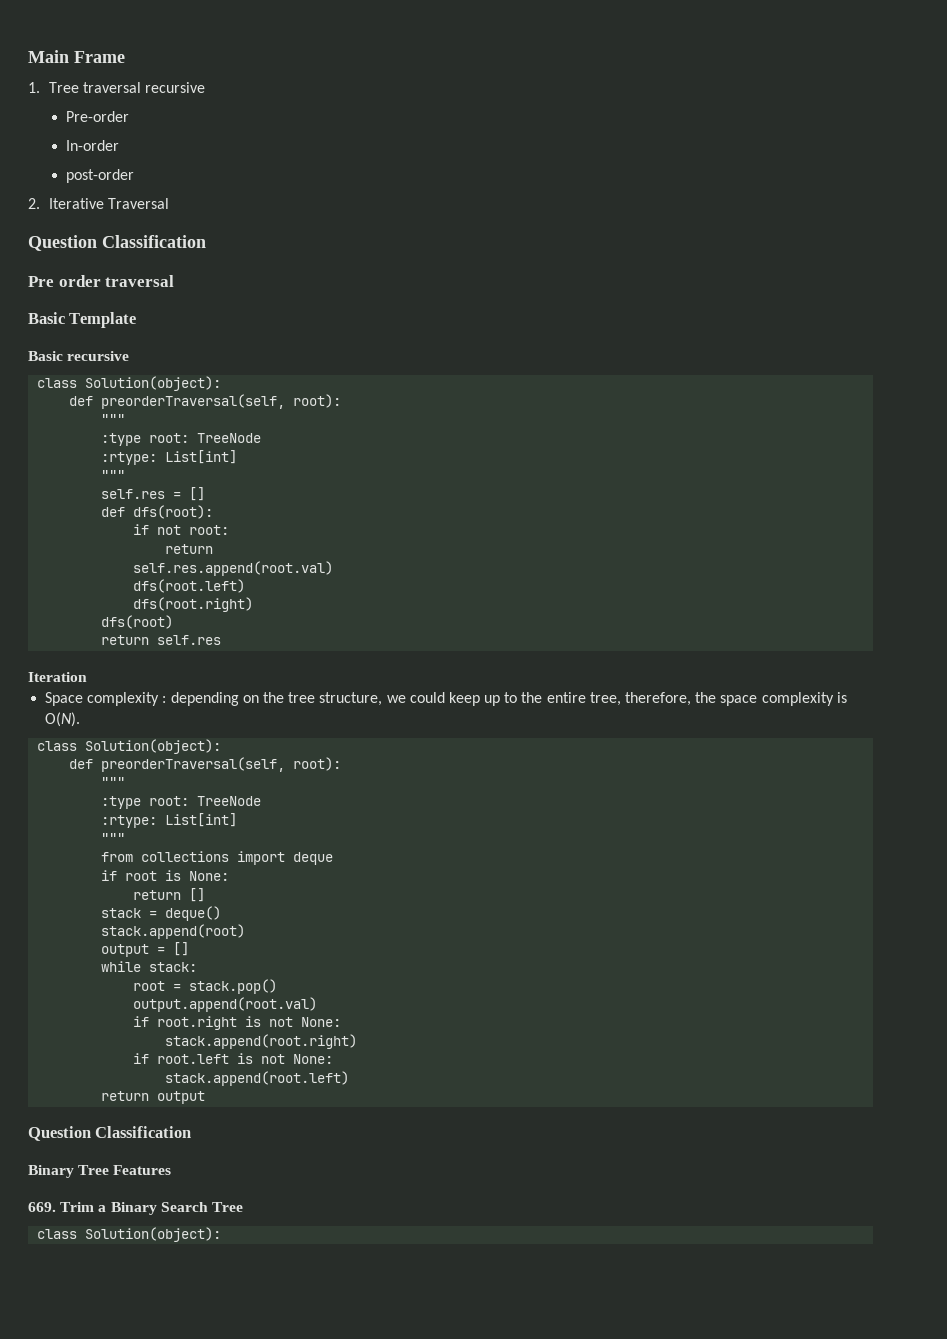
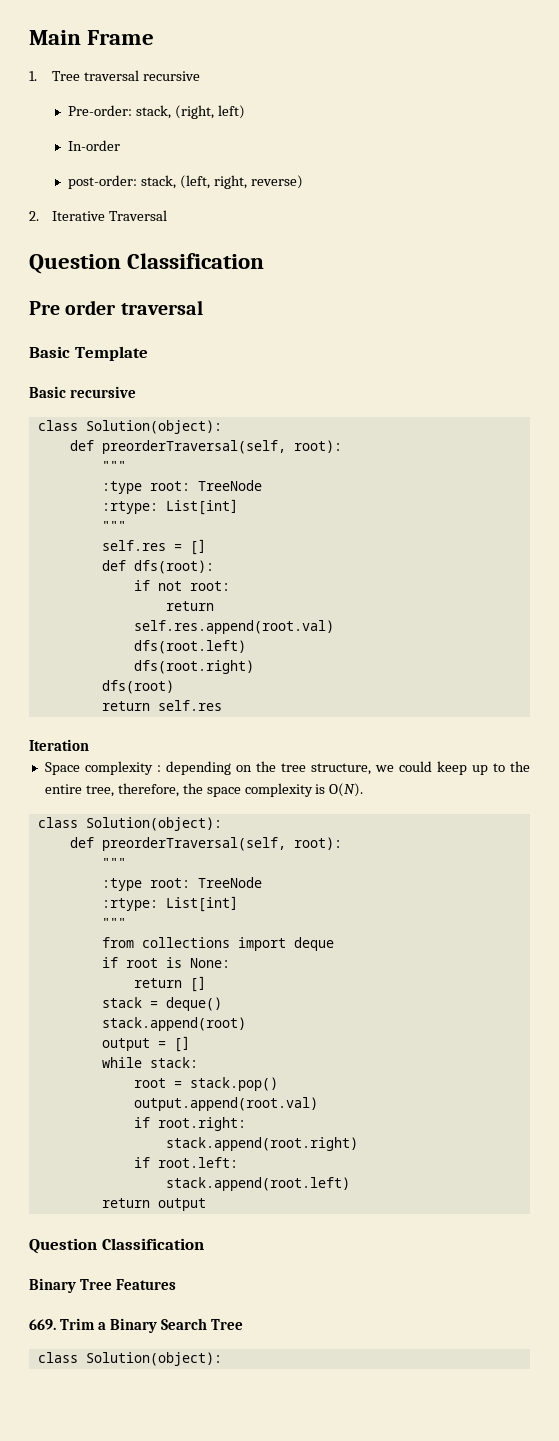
[66,111,130,122] [66,140,120,151] [66,169,135,183] Pre-order // In-order // post-order -> [68,105,246,119] [68,140,121,151] [68,175,304,189] Pre-order: stack, (right, left) // In-order // post-order: stack, (left, right, reverse)
[157,1016,342,1030] [165,1034,358,1049] [133,1053,334,1064] root.right is not None: // stack.append(root.right) // if root.left is not None: -> [157,1117,246,1131] [165,1137,358,1151] [133,1157,238,1168] root.right: // stack.append(root.right) // if root.left:

